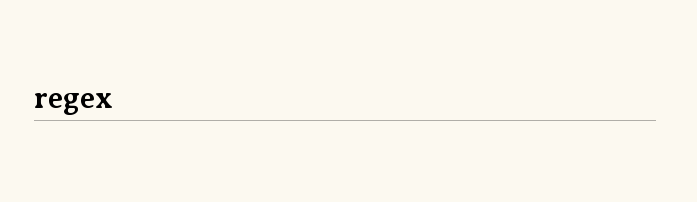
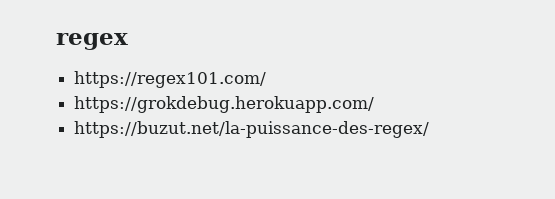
(113, 104) none -> [74,71,267,88] [74,96,375,113] [74,121,430,138] // https://regex101.com/ // https://grokdebug.herokuapp.com/ // https://buzut.net/la-puissance-des-regex/

